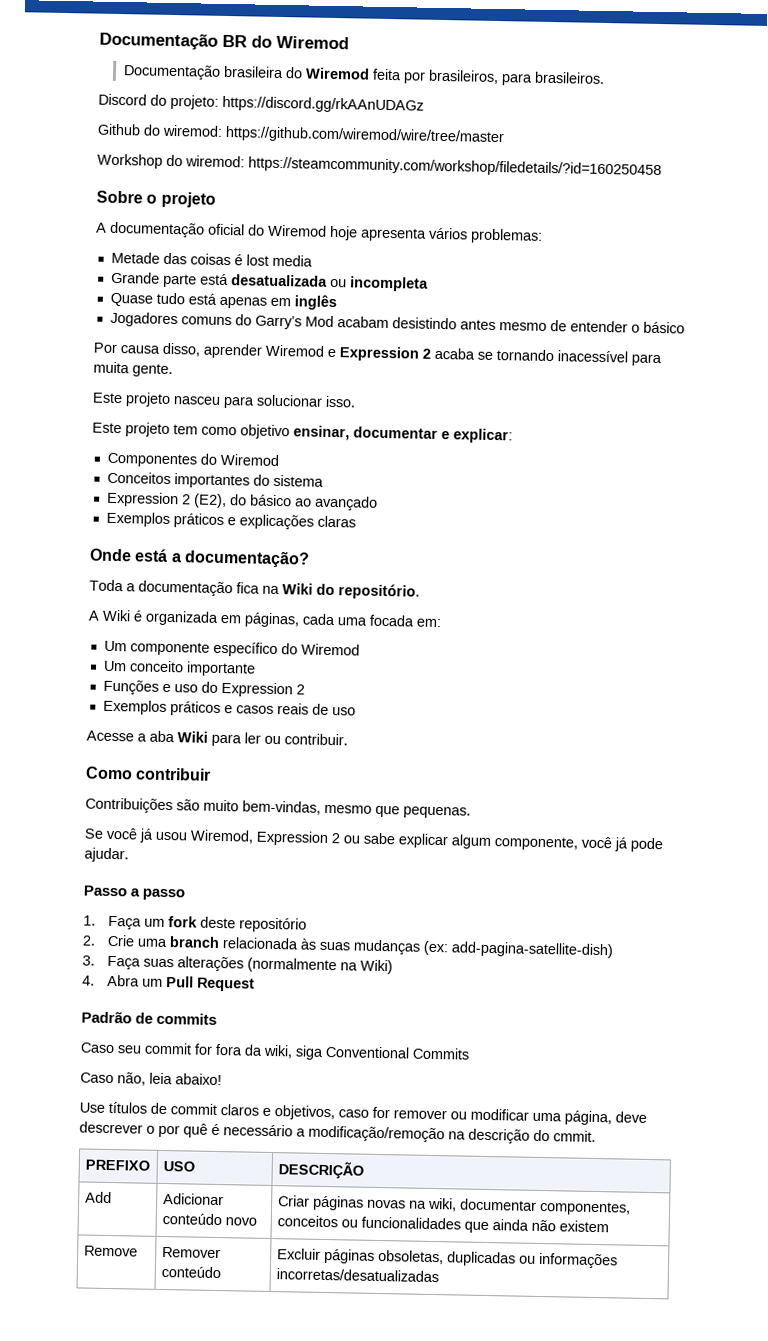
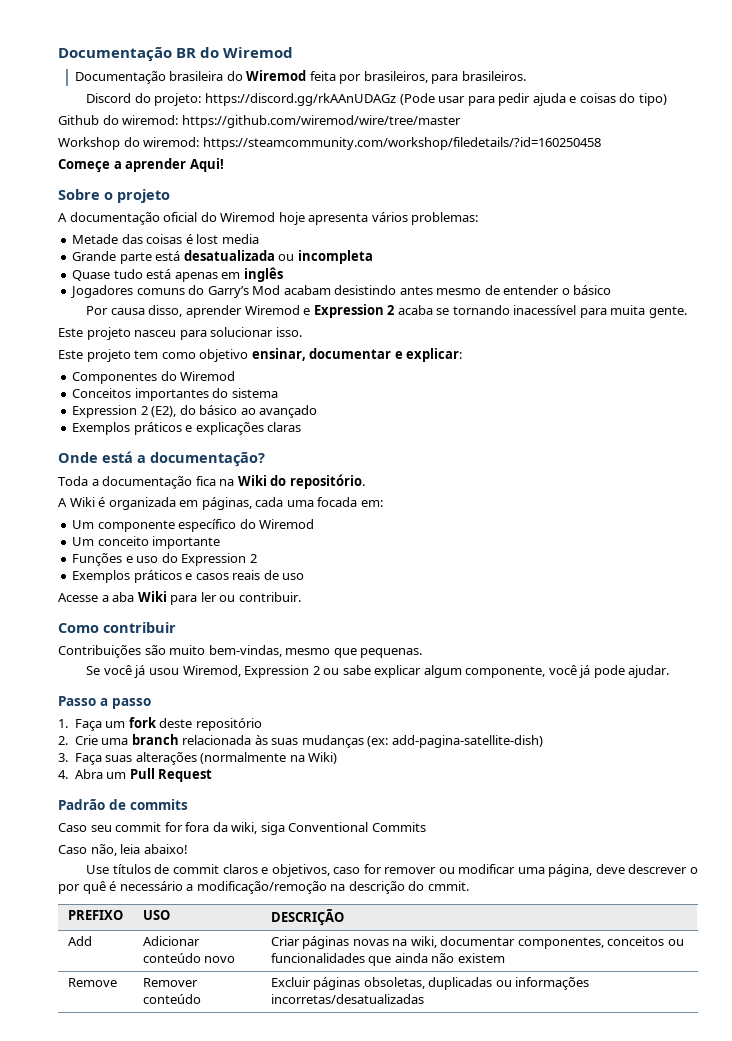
(424, 104) none -> [399,93,667,106] (Pode usar para pedir ajuda e coisas do tipo)
(662, 167) none -> [58,158,224,173] // Começe a aprender Aqui!

